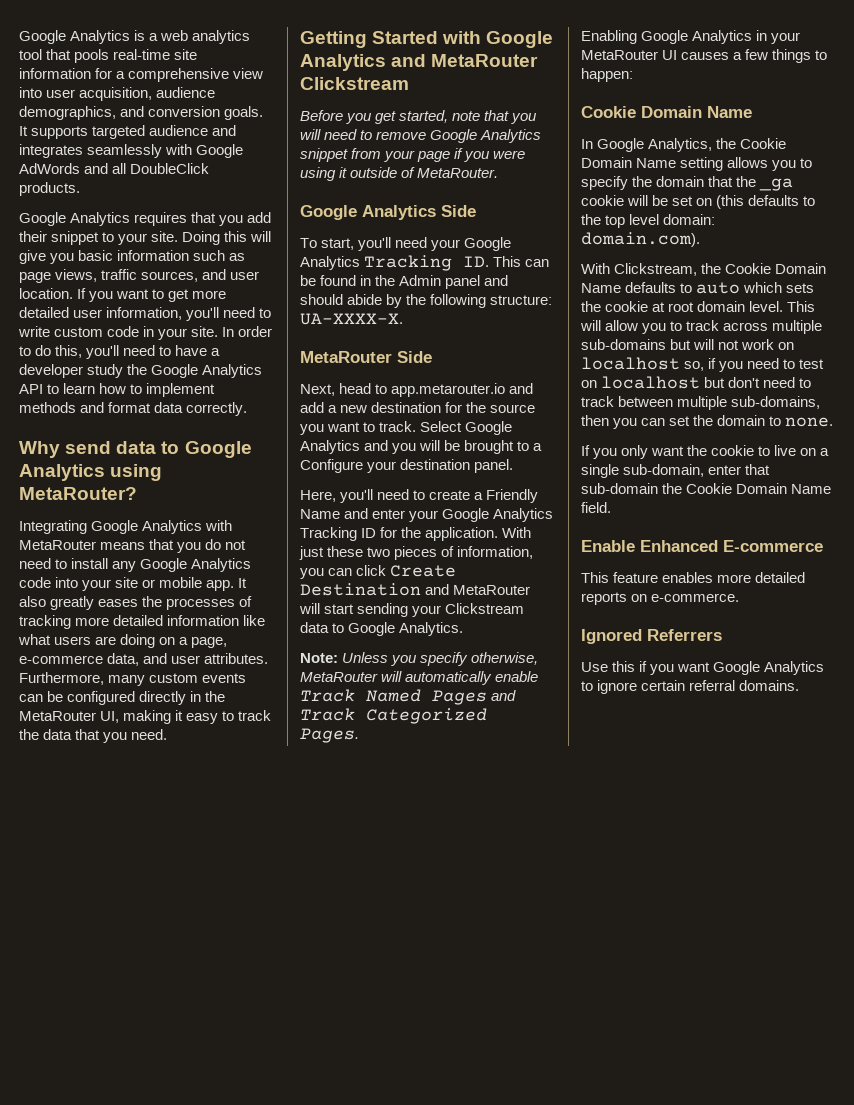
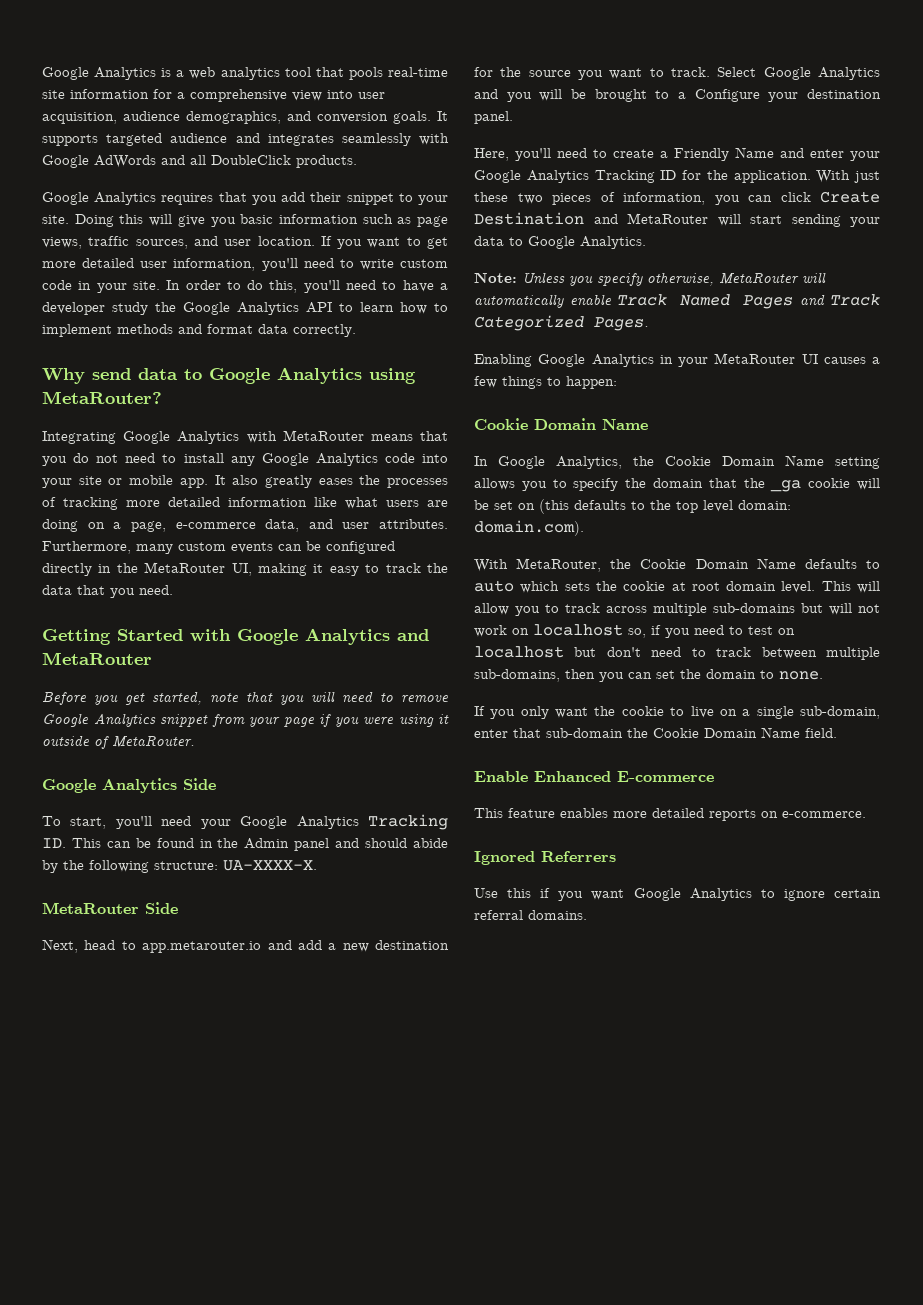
[300,77,409,90] Clickstream -> (152, 658) none
[445,603,525,614] Clickstream -> (880, 222) none
[614,263,698,276] Clickstream, -> [516,558,602,572] MetaRouter,

